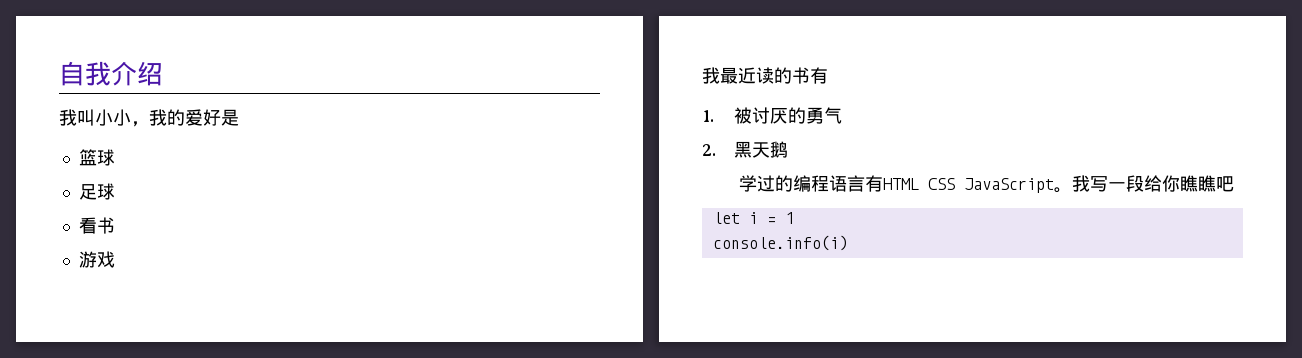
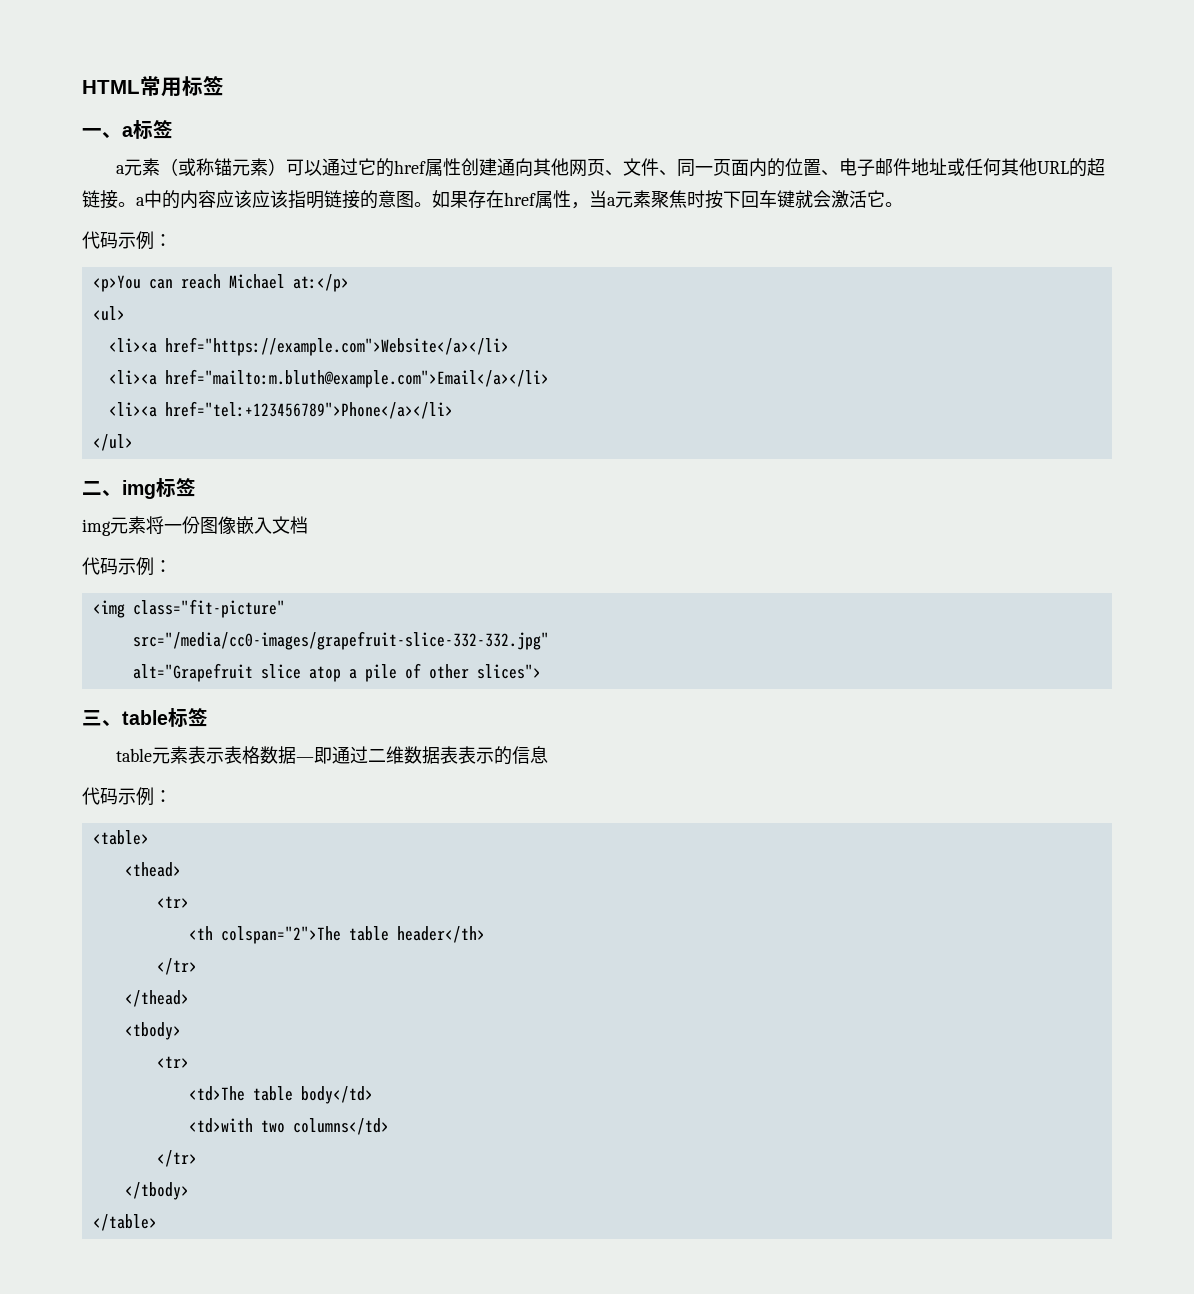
[59,61,163,86] [59,109,239,127] [78,149,115,166] [78,183,115,200] [78,217,115,234] [78,251,115,268] [702,67,828,84] [702,107,843,124] [702,141,789,158] [738,175,1234,193] [712,212,794,224] [712,235,848,251] 自我介绍 // 我叫小小，我的爱好是 // 篮球 // 足球 // 看书 // 游戏 // 我最近读的书有 // 1.被讨厌的勇气 // 2.黑天鹅 // 学过的编程语言有HTML CSS JavaScript。我写一段给你瞧瞧吧 // let i = 1 // console.info(i) -> [82,76,224,97] [82,120,173,139] [115,158,1105,177] [82,190,903,209] [82,231,172,250] [92,274,349,292] [92,306,125,321] [108,337,509,356] [108,369,549,388] [108,401,453,419] [92,434,133,451] [82,478,196,499] [82,516,308,536] [82,557,172,576] [92,599,285,618] [132,631,549,650] [132,663,541,682] [82,708,208,727] [115,746,548,765] [82,787,172,806] [92,830,149,845] [124,862,181,877] [156,896,189,908] [188,926,485,944] [156,958,197,975] [124,990,189,1007] [124,1022,181,1040] [156,1056,189,1068] [188,1086,373,1104] [188,1118,389,1135] [156,1150,197,1167] [124,1182,189,1200] [92,1214,157,1231] HTML常用标签 // 一、a标签 // a元素（或称锚元素）可以通过它的href属性创建通向其他网页、文件、同一页面内的位置、电子邮件地址或任何其他URL的超链接。a中的内容应该应该指明链接的意图。如果存在href属性，当a元素聚焦时按下回车键就会激活它。 // 代码示例： // <p>You can reach Michael at:</p> // <ul> // <li><a href="https://example.com">Website</a></li> // <li><a href="mailto:m.bluth@example.com">Email</a></li> // <li><a href="tel:+123456789">Phone</a></li> // </ul> // 二、img标签 // img元素将一份图像嵌入文档 // 代码示例： // <img class="fit-picture" // src="/media/cc0-images/grapefruit-slice-332-332.jpg" // alt="Grapefruit slice atop a pile of other slices"> // 三、table标签 // table元素表示表格数据—即通过二维数据表表示的信息 // 代码示例： // <table> // <thead> // <tr> // <th colspan="2">The table header</th> // </tr> // </thead> // <tbody> // <tr> // <td>The table body</td> // <td>with two columns</td> // </tr> // </tbody> // </table>

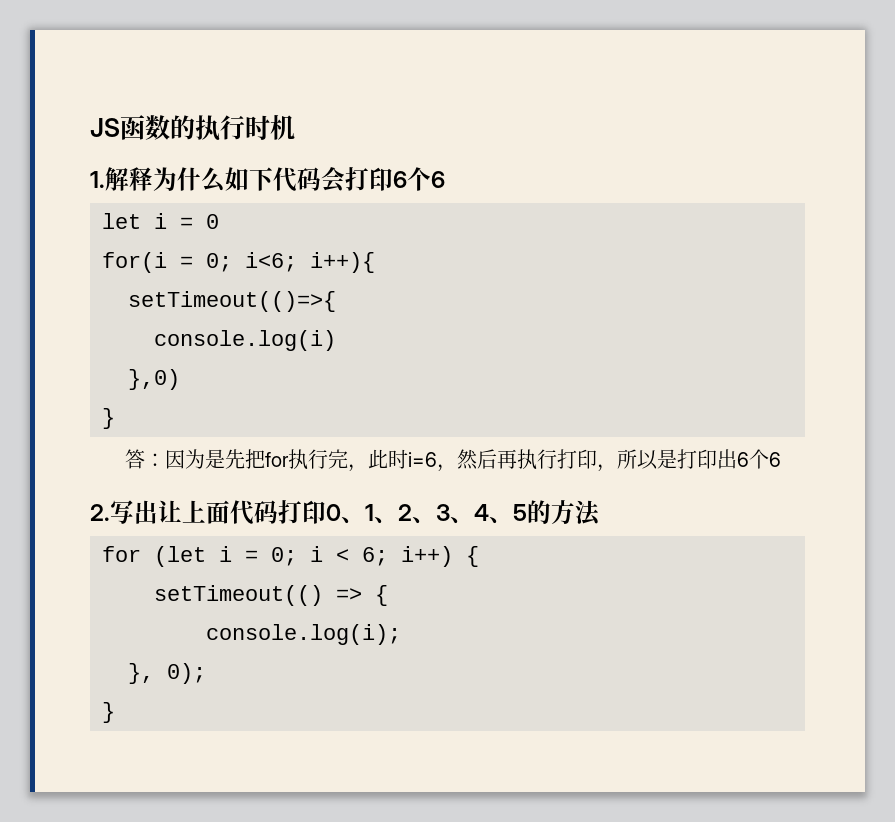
[82,76,224,97] [82,120,173,139] [115,158,1105,177] [82,190,903,209] [82,231,172,250] [92,274,349,292] [92,306,125,321] [108,337,509,356] [108,369,549,388] [108,401,453,419] [92,434,133,451] [82,478,196,499] [82,516,308,536] [82,557,172,576] [92,599,285,618] [132,631,549,650] [132,663,541,682] [82,708,208,727] [115,746,548,765] [82,787,172,806] [92,830,149,845] [124,862,181,877] [156,896,189,908] [188,926,485,944] [156,958,197,975] [124,990,189,1007] [124,1022,181,1040] [156,1056,189,1068] [188,1086,373,1104] [188,1118,389,1135] [156,1150,197,1167] [124,1182,189,1200] [92,1214,157,1231] HTML常用标签 // 一、a标签 // a元素（或称锚元素）可以通过它的href属性创建通向其他网页、文件、同一页面内的位置、电子邮件地址或任何其他URL的超链接。a中的内容应该应该指明链接的意图。如果存在href属性，当a元素聚焦时按下回车键就会激活它。 // 代码示例： // <p>You can reach Michael at:</p> // <ul> // <li><a href="https://example.com">Website</a></li> // <li><a href="mailto:m.bluth@example.com">Email</a></li> // <li><a href="tel:+123456789">Phone</a></li> // </ul> // 二、img标签 // img元素将一份图像嵌入文档 // 代码示例： // <img class="fit-picture" // src="/media/cc0-images/grapefruit-slice-332-332.jpg" // alt="Grapefruit slice atop a pile of other slices"> // 三、table标签 // table元素表示表格数据—即通过二维数据表表示的信息 // 代码示例： // <table> // <thead> // <tr> // <th colspan="2">The table header</th> // </tr> // </thead> // <tbody> // <tr> // <td>The table body</td> // <td>with two columns</td> // </tr> // </tbody> // </table> -> [90,115,295,141] [90,167,445,193] [102,213,219,229] [102,252,375,273] [128,291,336,312] [154,330,336,351] [128,369,180,390] [102,408,115,429] [125,449,782,472] [90,500,601,526] [102,546,479,567] [154,585,388,606] [206,624,401,645] [128,663,206,684] [102,702,115,723] JS函数的执行时机 // 1.解释为什么如下代码会打印6个6 // let i = 0 // for(i = 0; i<6; i++){ // setTimeout(()=>{ // console.log(i) // },0) // } // 答：因为是先把for执行完，此时i=6，然后再执行打印，所以是打印出6个6 // 2.写出让上面代码打印0、1、2、3、4、5的方法 // for (let i = 0; i < 6; i++) { // setTimeout(() => { // console.log(i); // }, 0); // }

